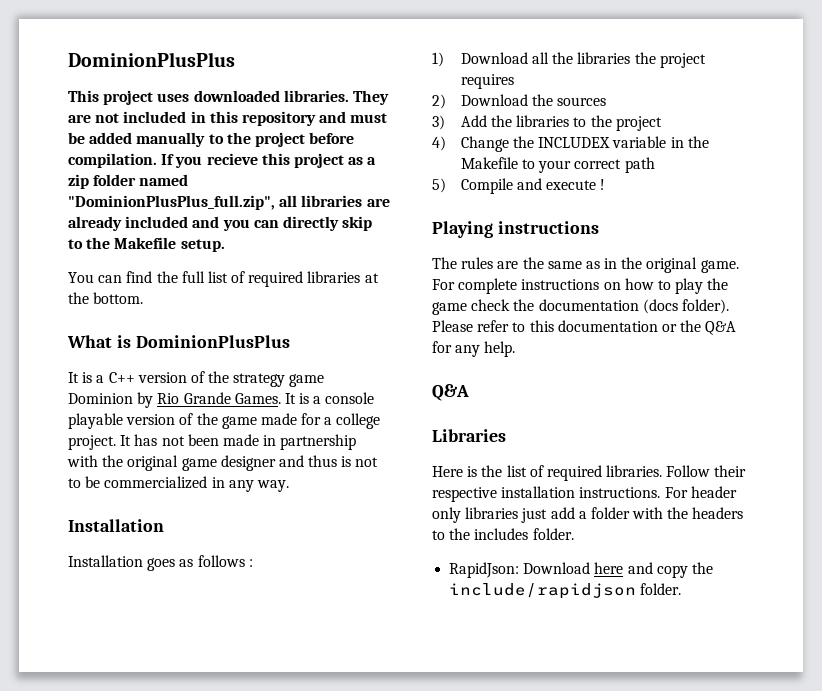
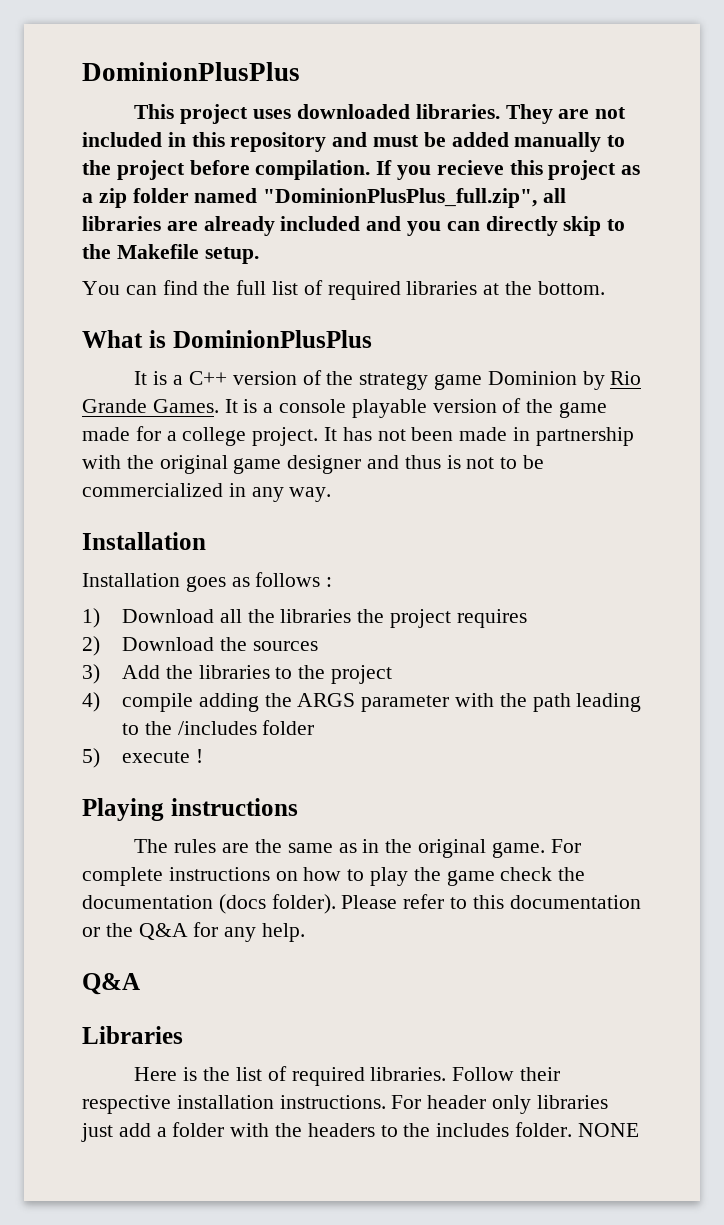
[460,136,709,152] [460,157,655,173] Change the INCLUDEX variable in the Makefile to your correct path -> [122,693,642,712] [122,720,315,735] compile adding the ARGS parameter with the path leading to the /includes folder
[460,178,542,194] Compile and -> (100, 758) none
[532,528,574,540] [449,562,713,578] [449,583,682,599] folder. // RapidJson: Download here and copy the include/rapidjson folder. -> [515,1122,639,1137] folder. NONE

